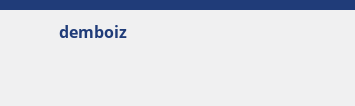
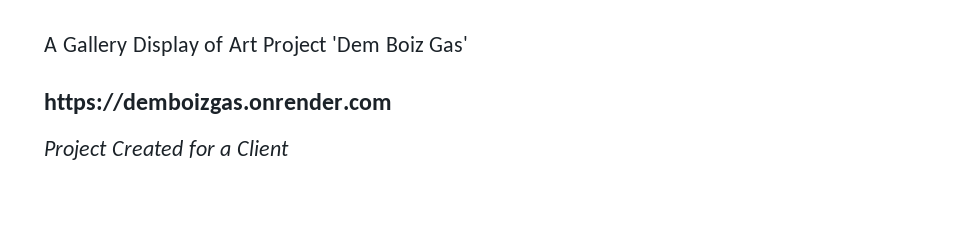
[59,25,127,38] demboiz -> [44,36,469,56] [44,93,392,114] [44,140,290,160] A Gallery Display of Art Project 'Dem Boiz Gas' // https://demboizgas.onrender.com // Project Created for a Client

